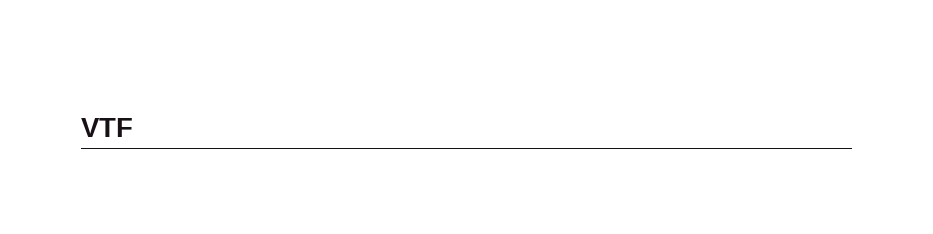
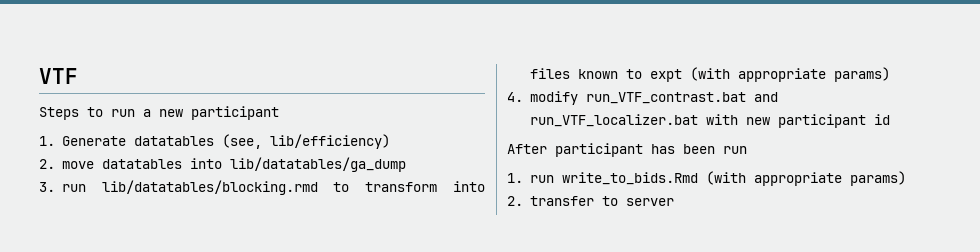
(133, 127) none -> [39,106,279,120] [39,134,390,149] [39,157,406,172] [39,180,485,195] [529,67,890,82] [507,91,778,105] [529,114,890,128] [507,143,747,157] [507,171,906,186] [507,196,674,206] // Steps to run a new participant // 1. Generate datatables (see, lib/efficiency) // 2. move datatables into lib/datatables/ga_dump // 3. run lib/datatables/blocking.rmd to transform into files known to expt (with appropriate params) // 4. modify run_VTF_contrast.bat and run_VTF_localizer.bat with new participant id // After participant has been run // 1. run write_to_bids.Rmd (with appropriate params) // 2. transfer to server

